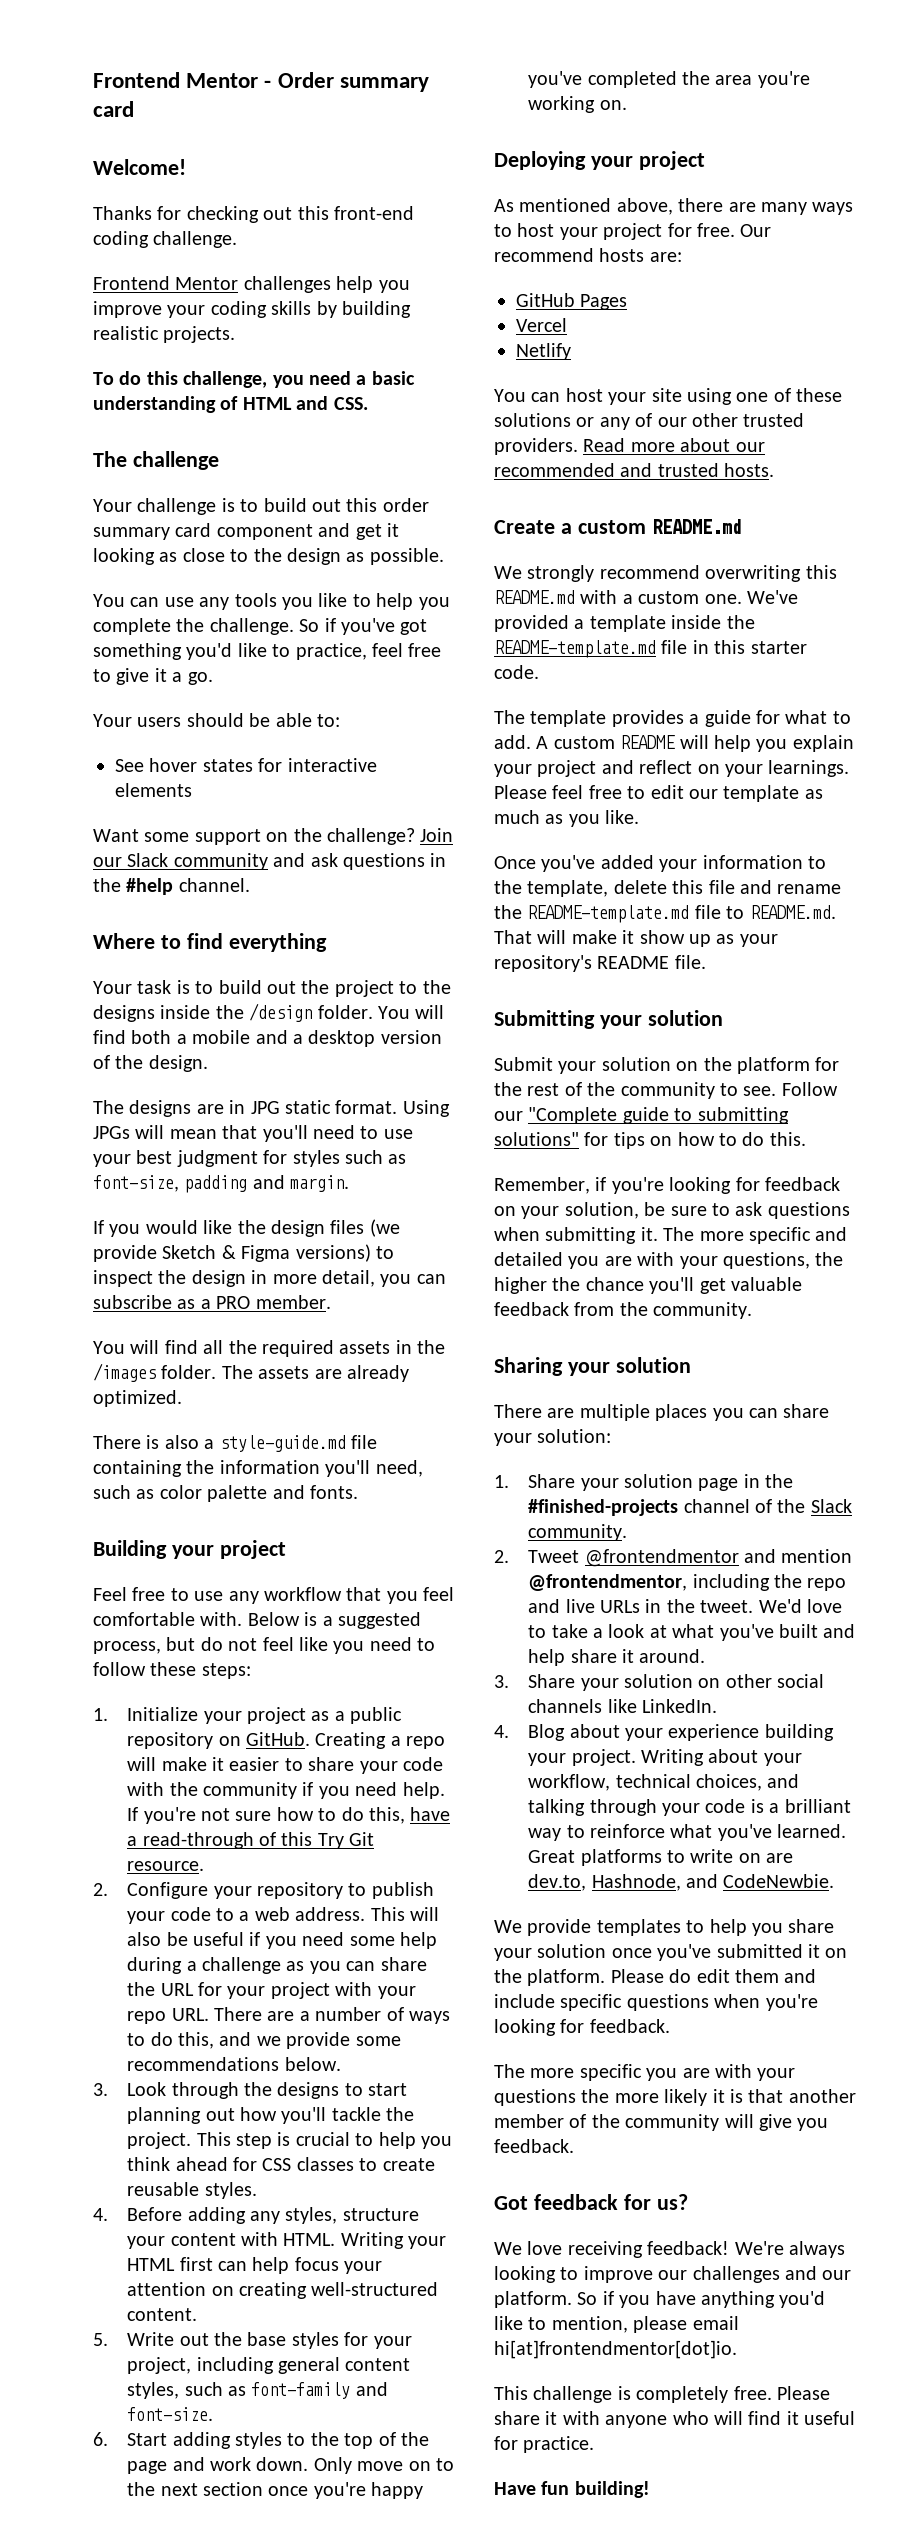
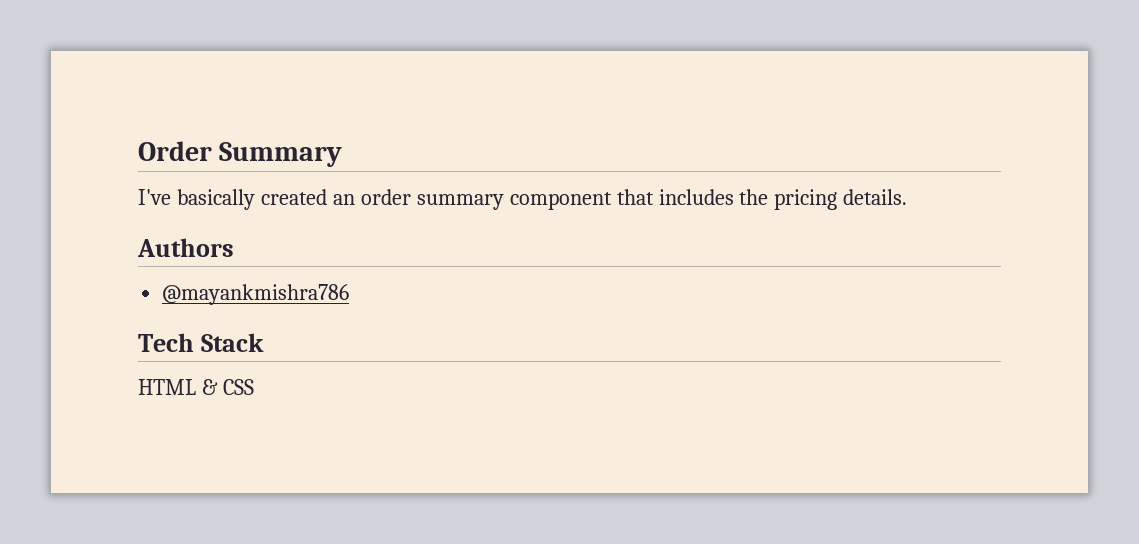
[93,72,429,92] [93,101,134,117] [93,159,186,175] [93,206,414,223] [93,231,238,248] [93,276,410,293] [93,301,411,318] [93,326,236,343] [93,371,415,388] [93,396,368,413] [93,451,219,470] [93,498,429,515] [93,523,399,540] [93,548,444,565] [93,593,450,610] [93,618,428,635] [93,643,442,660] [93,668,213,685] [93,713,340,727] [115,758,377,772] [115,783,192,797] [93,828,454,845] [93,853,447,870] [93,878,250,895] [93,933,327,952] [93,980,451,997] [93,1003,445,1022] [93,1030,442,1047] [93,1055,208,1072] [93,1100,450,1117] [93,1125,413,1142] [93,1150,407,1167] [93,1175,350,1193] [93,1219,400,1237] [93,1244,394,1262] [93,1270,446,1287] [93,1295,331,1309] [93,1340,446,1357] [93,1363,409,1382] [93,1390,182,1407] [93,1435,377,1452] [93,1460,423,1477] [93,1485,358,1502] [93,1540,286,1559] [93,1587,455,1604] [93,1612,421,1629] [93,1637,436,1654] [93,1662,251,1679] [93,1707,403,1724] [127,1732,446,1749] [127,1757,444,1774] [127,1782,445,1799] [127,1807,451,1824] [127,1832,375,1849] [127,1861,205,1871] [93,1882,434,1899] [127,1907,440,1924] [127,1932,438,1949] [127,1957,427,1974] [127,1982,416,1999] [127,2007,451,2024] [127,2032,401,2049] [127,2057,341,2071] [93,2082,408,2099] [127,2107,415,2124] [127,2132,453,2149] [127,2157,435,2171] [127,2182,257,2199] [93,2207,419,2224] [127,2232,447,2249] [127,2257,383,2274] [127,2282,439,2299] [127,2308,198,2321] [93,2332,412,2349] [127,2357,411,2374] [127,2382,388,2399] [127,2407,214,2421] [93,2432,430,2449] [127,2457,455,2474] [127,2482,424,2499] [528,71,810,88] [528,96,627,113] [494,151,705,170] [494,198,854,215] [494,223,772,240] [494,248,682,262] [516,293,628,310] [516,318,567,332] [516,343,571,360] [494,388,843,405] [494,413,805,430] [494,438,765,455] [494,463,775,477] [494,519,742,534] [494,565,837,582] [494,590,798,604] [494,615,755,632] [494,640,807,658] [494,665,539,679] [494,710,851,727] [494,735,854,752] [494,760,850,777] [494,785,823,802] [494,810,640,827] [494,855,826,872] [494,880,842,897] [494,905,836,923] [494,930,778,947] [494,955,706,972] [494,1010,723,1029] [494,1057,840,1074] [494,1082,838,1099] [494,1107,789,1124] [494,1132,806,1149] [494,1177,840,1194] [494,1202,850,1219] [494,1227,848,1244] [494,1252,844,1269] [494,1277,802,1294] [494,1302,753,1319] [494,1357,691,1376] [494,1404,830,1421] [494,1429,612,1446] [494,1474,794,1491] [528,1499,852,1516] [528,1524,628,1541] [494,1549,853,1567] [528,1574,847,1591] [528,1599,843,1613] [528,1624,856,1641] [528,1649,706,1666] [494,1674,825,1691] [528,1699,718,1713] [494,1724,834,1741] [528,1749,802,1766] [528,1774,800,1791] [528,1799,851,1816] [528,1824,847,1841] [528,1849,794,1866] [528,1874,835,1891] [494,1919,835,1936] [494,1944,848,1961] [494,1969,817,1986] [494,1994,818,2011] [494,2019,670,2036] [494,2064,796,2081] [494,2089,856,2106] [494,2114,829,2131] [494,2139,574,2153] [494,2194,688,2210] [494,2241,845,2258] [494,2266,852,2283] [494,2291,826,2308] [494,2316,739,2333] [494,2340,737,2359] [494,2386,830,2403] [494,2411,856,2428] [494,2436,595,2453] [494,2481,650,2498] Frontend Mentor - Order summary card // Welcome! // Thanks for checking out this front-end coding challenge. // Frontend Mentor challenges help you improve your coding skills by building realistic projects. // To do this challenge, you need a basic understanding of HTML and CSS. // The challenge // Your challenge is to build out this order summary card component and get it looking as close to the design as possible. // You can use any tools you like to help you complete the challenge. So if you've got something you'd like to practice, feel free to give it a go. // Your users should be able to: // See hover states for interactive elements // Want some support on the challenge? Join our Slack community and ask questions in the #help channel. // Where to find everything // Your task is to build out the project to the designs inside the /design folder. You will find both a mobile and a desktop version of the design. // The designs are in JPG static format. Using JPGs will mean that you'll need to use your best judgment for styles such as font-size, padding and margin. // If you would like the design files (we provide Sketch & Figma versions) to inspect the design in more detail, you can subscribe as a PRO member. // You will find all the required assets in the /images folder. The assets are already optimized. // There is also a style-guide.md file containing the information you'll need, such as color palette and fonts. // Building your project // Feel free to use any workflow that you feel comfortable with. Below is a suggested process, but do not feel like you need to follow these steps: // 1. Initialize your project as a public repository on GitHub. Creating a repo will make it easier to share your code with the community if you need help. If you're not sure how to do this, have a read-through of this Try Git resource. // 2. Configure your repository to publish your code to a web address. This will also be useful if you need some help during a challenge as you can share the URL for your project with your repo URL. There are a number of ways to do this, and we provide some recommendations below. // 3. Look through the designs to start planning out how you'll tackle the project. This step is crucial to help you think ahead for CSS classes to create reusable styles. // 4. Before adding any styles, structure your content with HTML. Writing your HTML first can help focus your attention on creating well-structured content. // 5. Write out the base styles for your project, including general content styles, such as font-family and font-size. // 6. Start adding styles to the top of the page and work down. Only move on to the next section once you're happy you've completed the area you're working on. // Deploying your project // As mentioned above, there are many ways to host your project for free. Our recommend hosts are: // GitHub Pages // Vercel // Netlify // You can host your site using one of these solutions or any of our other trusted providers. Read more about our recommended and trusted hosts. // Create a custom README.md // We strongly recommend overwriting this README.md with a custom one. We've provided a template inside the README-template.md file in this starter code. // The template provides a guide for what to add. A custom README will help you explain your project and reflect on your learnings. Please feel free to edit our template as much as you like. // Once you've added your information to the template, delete this file and rename the README-template.md file to README.md. That will make it show up as your repository's README file. // Submitting your solution // Submit your solution on the platform for the rest of the community to see. Follow our "Complete guide to submitting solutions" for tips on how to do this. // Remember, if you're looking for feedback on your solution, be sure to ask questions when submitting it. The more specific and detailed you are with your questions, the higher the chance you'll get valuable feedback from the community. // Sharing your solution // There are multiple places you can share your solution: // 1. Share your solution page in the #finished-projects channel of the Slack community. // 2. Tweet @frontendmentor and mention @frontendmentor, including the repo and live URLs in the tweet. We'd love to take a look at what you've built and help share it around. // 3. Share your solution on other social channels like LinkedIn. // 4. Blog about your experience building your project. Writing about your workflow, technical choices, and talking through your code is a brilliant way to reinforce what you've learned. Great platforms to write on are dev.to, Hashnode, and CodeNewbie. // We provide templates to help you share your solution once you've submitted it on the platform. Please do edit them and include specific questions when you're looking for feedback. // The more specific you are with your questions the more likely it is that another member of the community will give you feedback. // Got feedback for us? // We love receiving feedback! We're always looking to improve our challenges and our platform. So if you have anything you'd like to mention, please email hi[at]frontendmentor[dot]io. // This challenge is completely free. Please share it with anyone who will find it useful for practice. // Have fun building! -> [138,141,343,167] [138,189,908,210] [137,238,234,257] [162,284,350,305] [138,333,264,352] [138,379,254,395] Order Summary // I've basically created an order summary component that includes the pricing details. // Authors // @mayankmishra786 // Tech Stack // HTML & CSS

